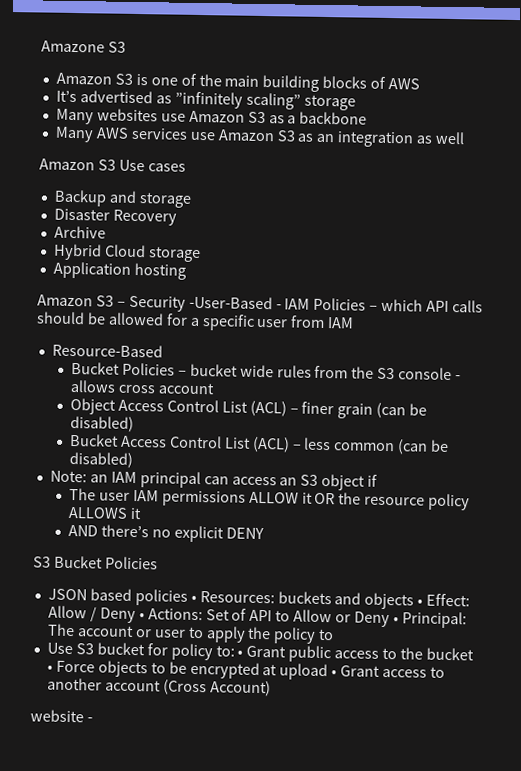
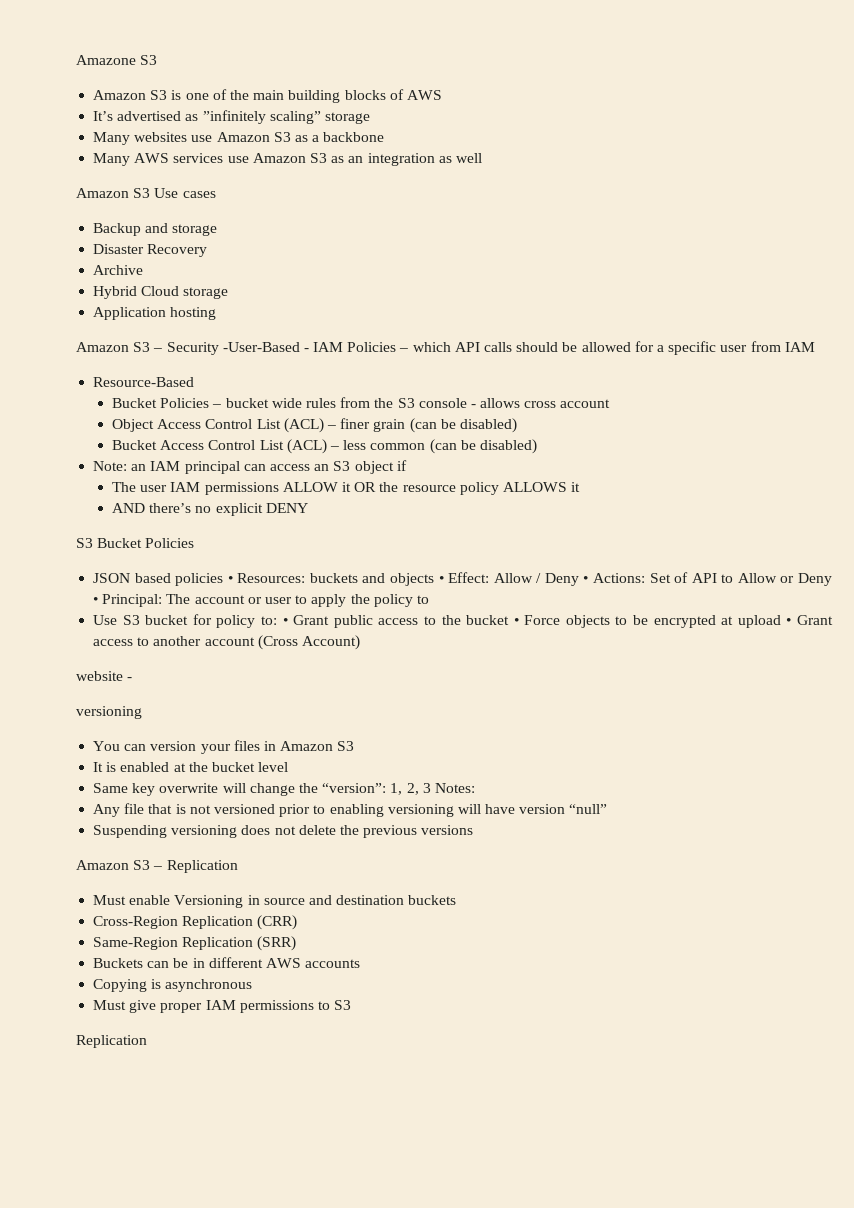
(93, 720) none -> [76,706,142,719] [93,740,355,754] [93,762,289,772] [93,783,475,796] [93,803,608,817] [93,825,474,838] [76,860,238,873] [93,895,457,908] [93,915,298,930] [93,936,297,951] [93,957,361,968] [93,979,253,992] [93,1000,352,1013] [76,1035,147,1048] // versioning // You can version your files in Amazon S3 // It is enabled at the bucket level // Same key overwrite will change the “version”: 1, 2, 3 Notes: // Any file that is not versioned prior to enabling versioning will have version “null” // Suspending versioning does not delete the previous versions // Amazon S3 – Replication // Must enable Versioning in source and destination buckets // Cross-Region Replication (CRR) // Same-Region Replication (SRR) // Buckets can be in different AWS accounts // Copying is asynchronous // Must give proper IAM permissions to S3 // Replication

